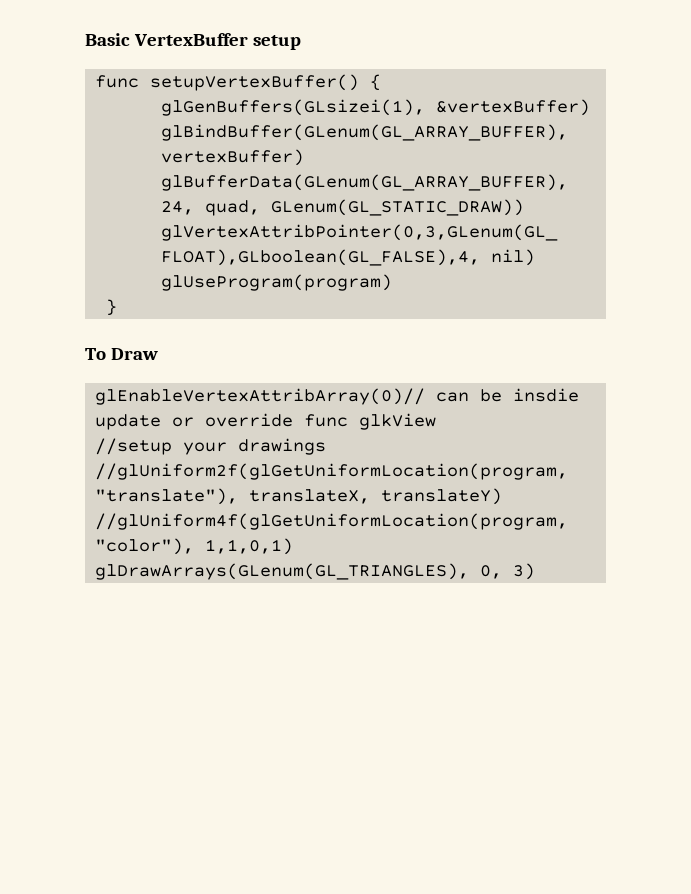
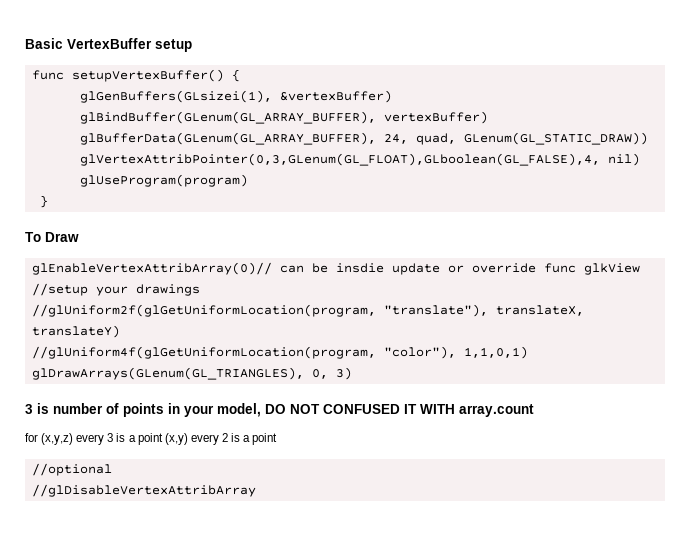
(535, 571) none -> [25,403,534,417] [25,433,278,445] [31,463,112,476] [31,484,256,497] // 3 is number of points in your model, DO NOT CONFUSED IT WITH array.count // for (x,y,z) every 3 is a point (x,y) every 2 is a point // //optional // //glDisableVertexAttribArray

